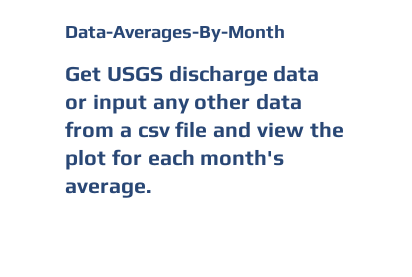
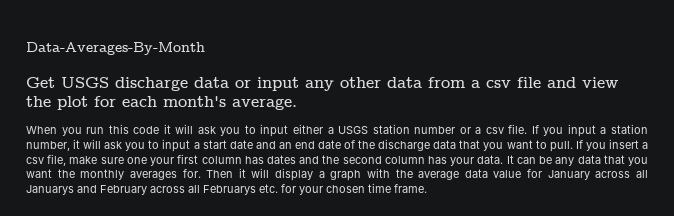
(152, 190) none -> [26,124,648,137] [26,139,649,152] [26,154,648,166] [26,168,649,181] [26,183,427,195] // When you run this code it will ask you to input either a USGS station number or a csv file. If you input a station number, it will ask you to input a start date and an end date of the discharge data that you want to pull. If you insert a csv file, make sure one your first column has dates and the second column has your data. It can be any data that you want the monthly averages for. Then it will display a graph with the average data value for January across all Januarys and February across all Februarys etc. for your chosen time frame.

